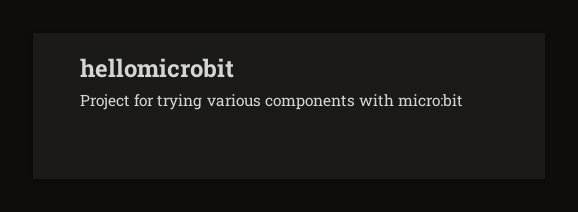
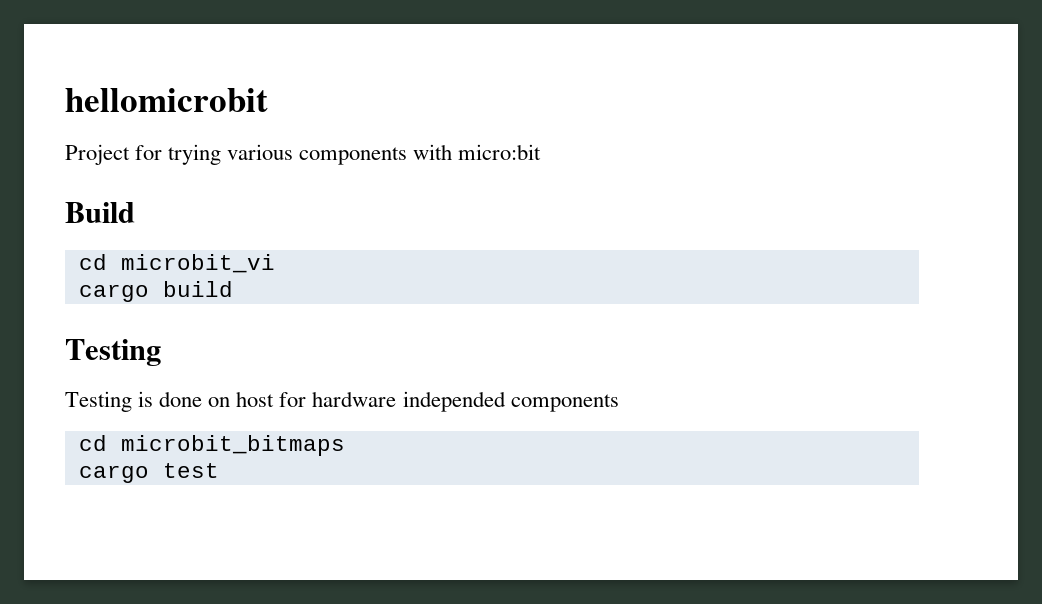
(464, 100) none -> [65,202,135,223] [78,254,275,273] [78,281,233,302] [65,339,161,366] [65,391,619,412] [78,435,345,456] [78,463,219,483] // Build // cd microbit_vi // cargo build // Testing // Testing is done on host for hardware independed components // cd microbit_bitmaps // cargo test

